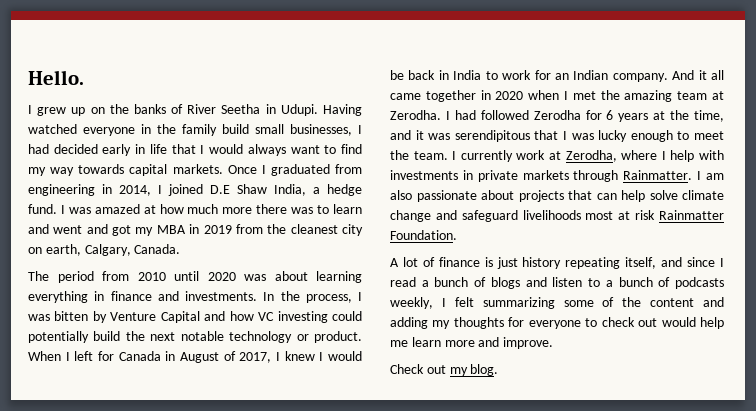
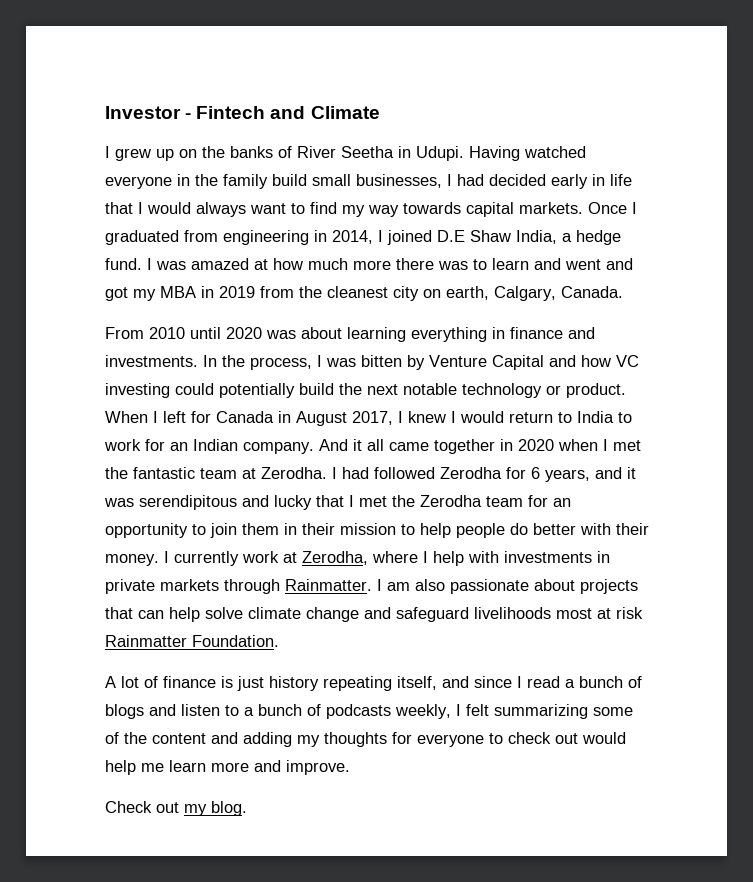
[28,70,84,85] Hello. -> [105,106,380,119] Investor - Fintech and Climate
[28,271,129,283] The period from -> [105,327,144,339] From
[223,351,236,361] of -> (347, 418) none
[390,70,449,80] be back in -> [509,412,572,423] return to
[624,90,673,102] amazing -> [133,467,195,479] fantastic
[618,110,724,122] [390,130,724,142] [390,150,448,160] years at the time, and it was serendipitous that I was lucky enough to meet the team. -> [545,467,636,482] [104,495,571,510] [105,523,649,538] [105,554,159,566] years, and it was serendipitous and lucky that I met the Zerodha team for an opportunity to join them in their mission to help people do better with their money.

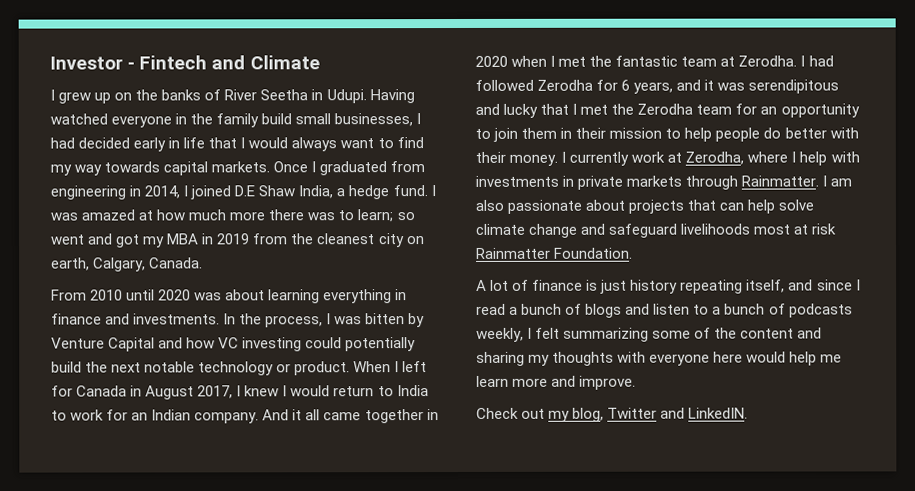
[492,258,561,270] learn and -> [357,209,415,223] learn; so
[243,732,292,747] adding -> [476,351,525,366] sharing
[392,732,578,747] for everyone to check out -> [617,351,744,366] with everyone here
[211,801,247,816] blog. -> [572,407,749,422] blog, Twitter and LinkedIN.

